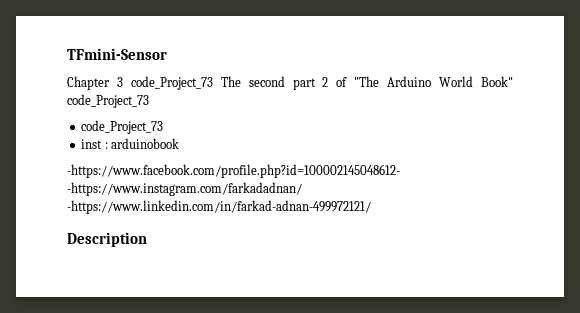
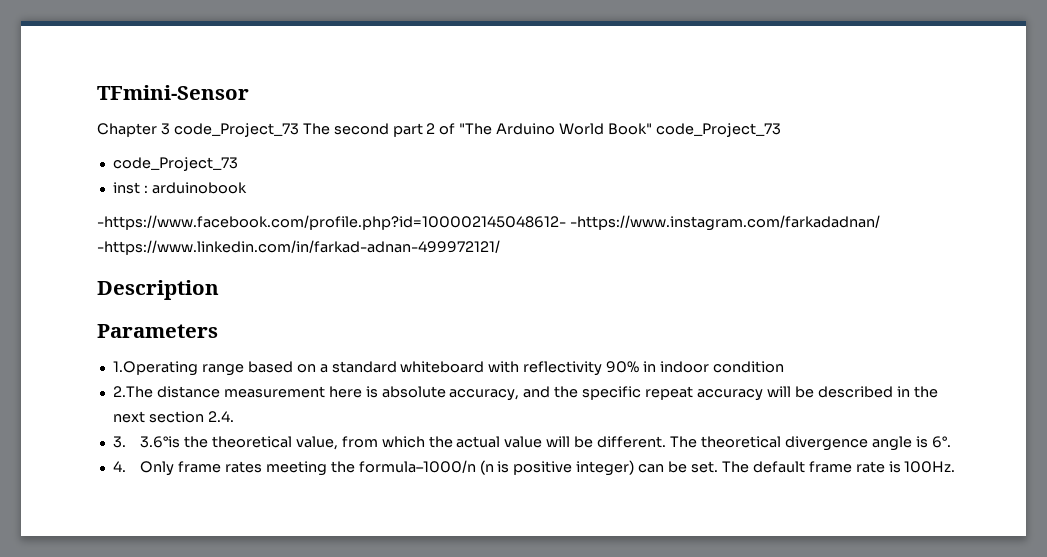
(147, 239) none -> [97,324,218,338] [112,361,784,376] [112,386,938,401] [112,411,234,423] [112,436,951,451] [112,460,956,476] // Parameters // 1.Operating range based on a standard whiteboard with reflectivity 90% in indoor condition // 2.The distance measurement here is absolute accuracy, and the specific repeat accuracy will be described in the next section 2.4. // 3. 3.6°is the theoretical value, from which the actual value will be different. The theoretical divergence angle is 6°. // 4. Only frame rates meeting the formula–1000/n (n is positive integer) can be set. The default frame rate is 100Hz.

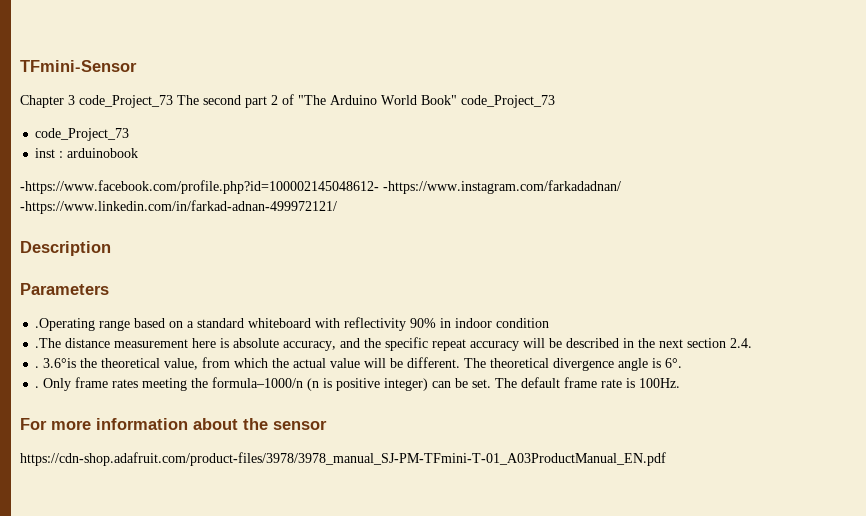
[112,361,198,376] 1.Operating -> [35,318,96,331] .Operating
[112,386,153,398] 2.The -> [35,338,62,348] .The
[112,436,126,448] 3. -> [35,366,40,368] .
[112,461,126,472] 4. -> [35,386,40,388] .
(956, 467) none -> [20,418,327,430] [20,452,666,466] // For more information about the sensor // https://cdn-shop.adafruit.com/product-files/3978/3978_manual_SJ-PM-TFmini-T-01_A03ProductManual_EN.pdf

